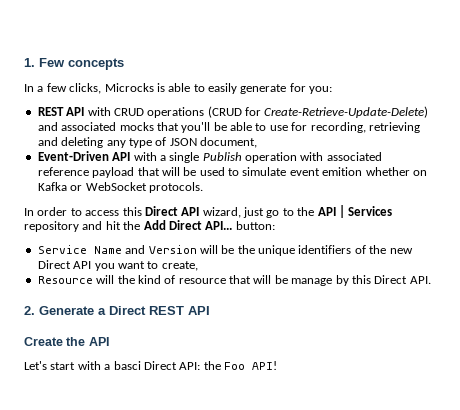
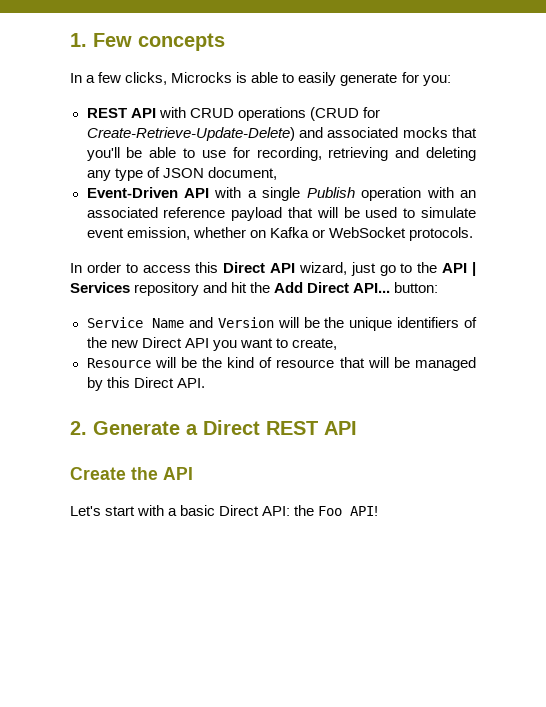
(324, 156) none -> [460,190,476,198] an
[322,167,363,176] emition -> [126,227,190,240] emission,
(115, 279) none -> [180,357,197,368] be
[291,278,333,286] manage -> [414,357,476,371] managed
[113,361,141,370] basci -> [180,505,216,516] basic

